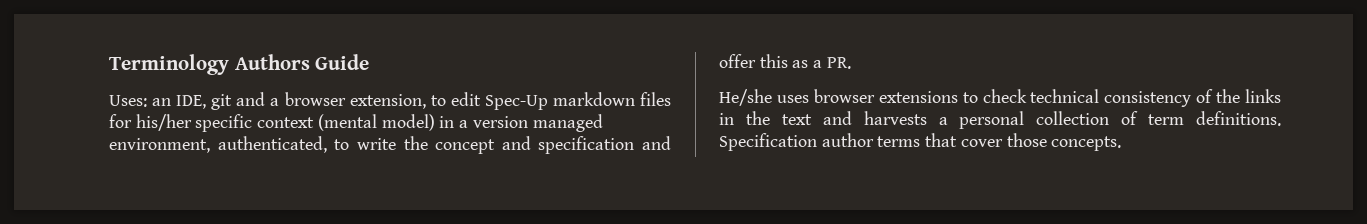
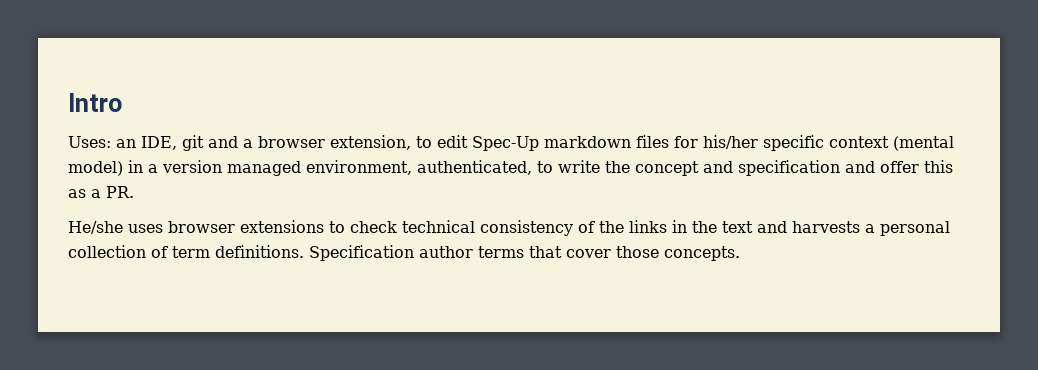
[109,54,370,75] Terminology Authors Guide -> [68,93,122,112] Intro

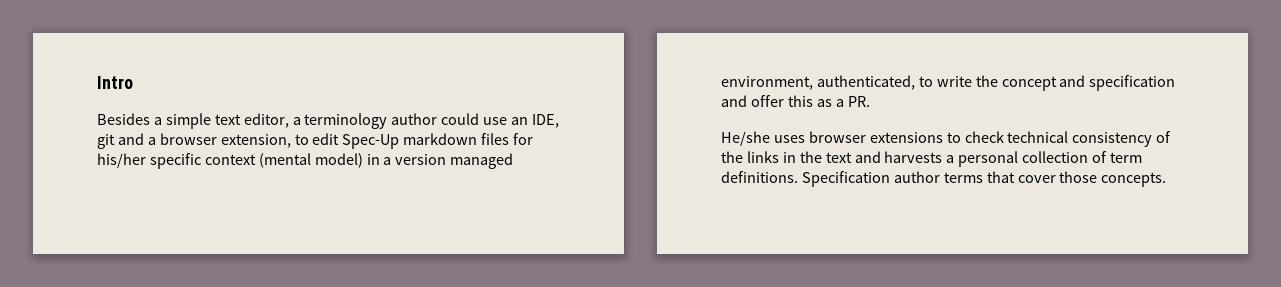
[68,136,111,148] Uses: -> [97,113,508,129] Besides a simple text editor, a terminology author could use

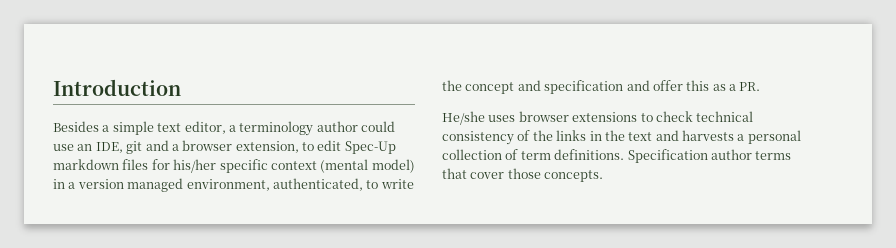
[97,76,133,89] Intro -> [53,79,181,96] Introduction

